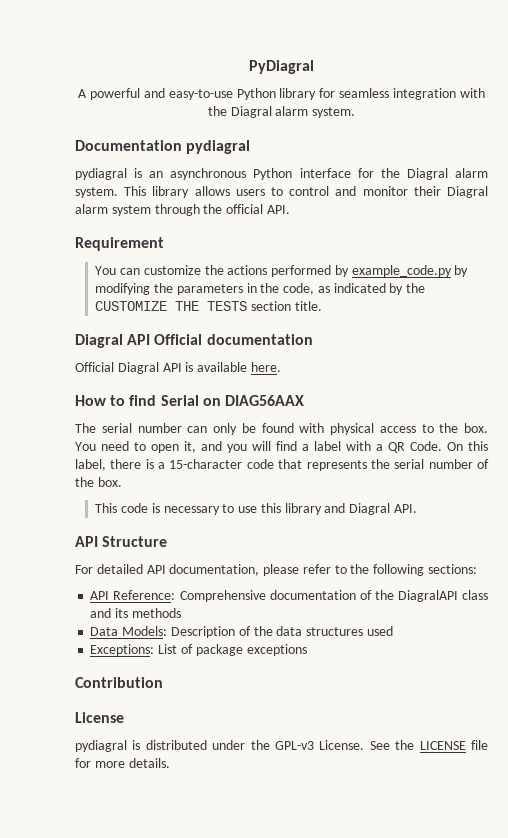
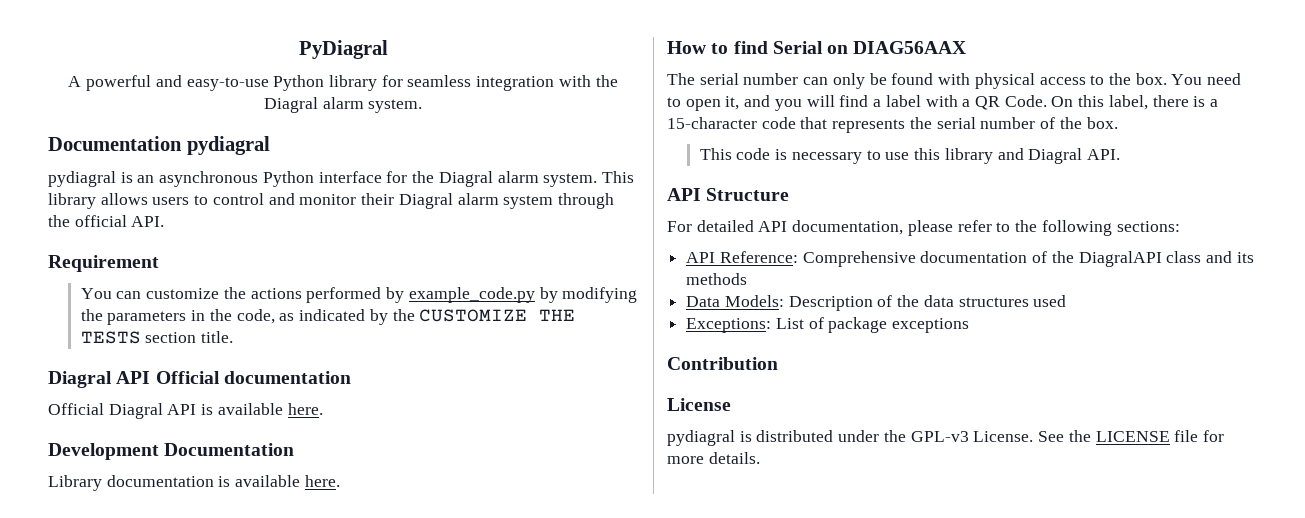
(281, 367) none -> [48,443,295,460] [48,475,340,491] // Development Documentation // Library documentation is available here.

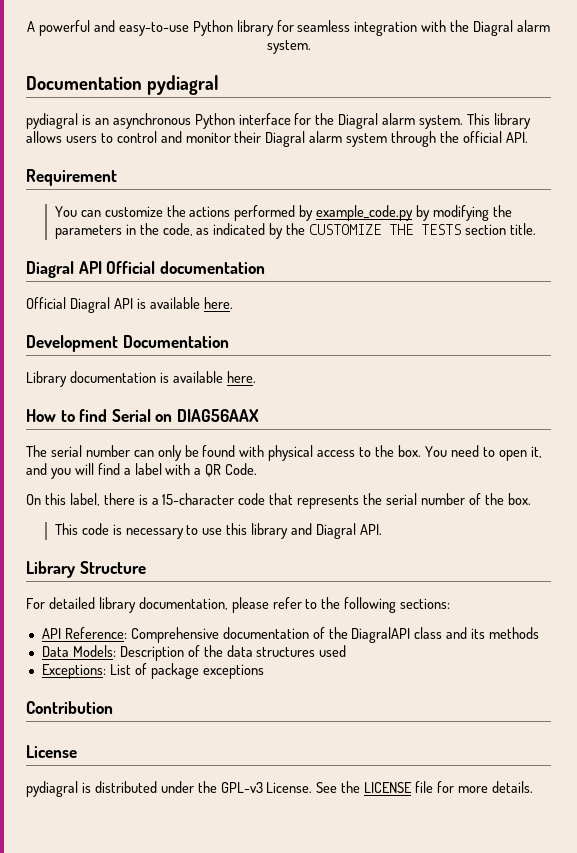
[298,40,388,59] PyDiagral // -> (27, 26) none
(1047, 101) none -> (258, 469) //
[667,188,701,201] API -> [26,561,75,578] Library
[758,221,788,232] API -> [98,597,136,613] library

